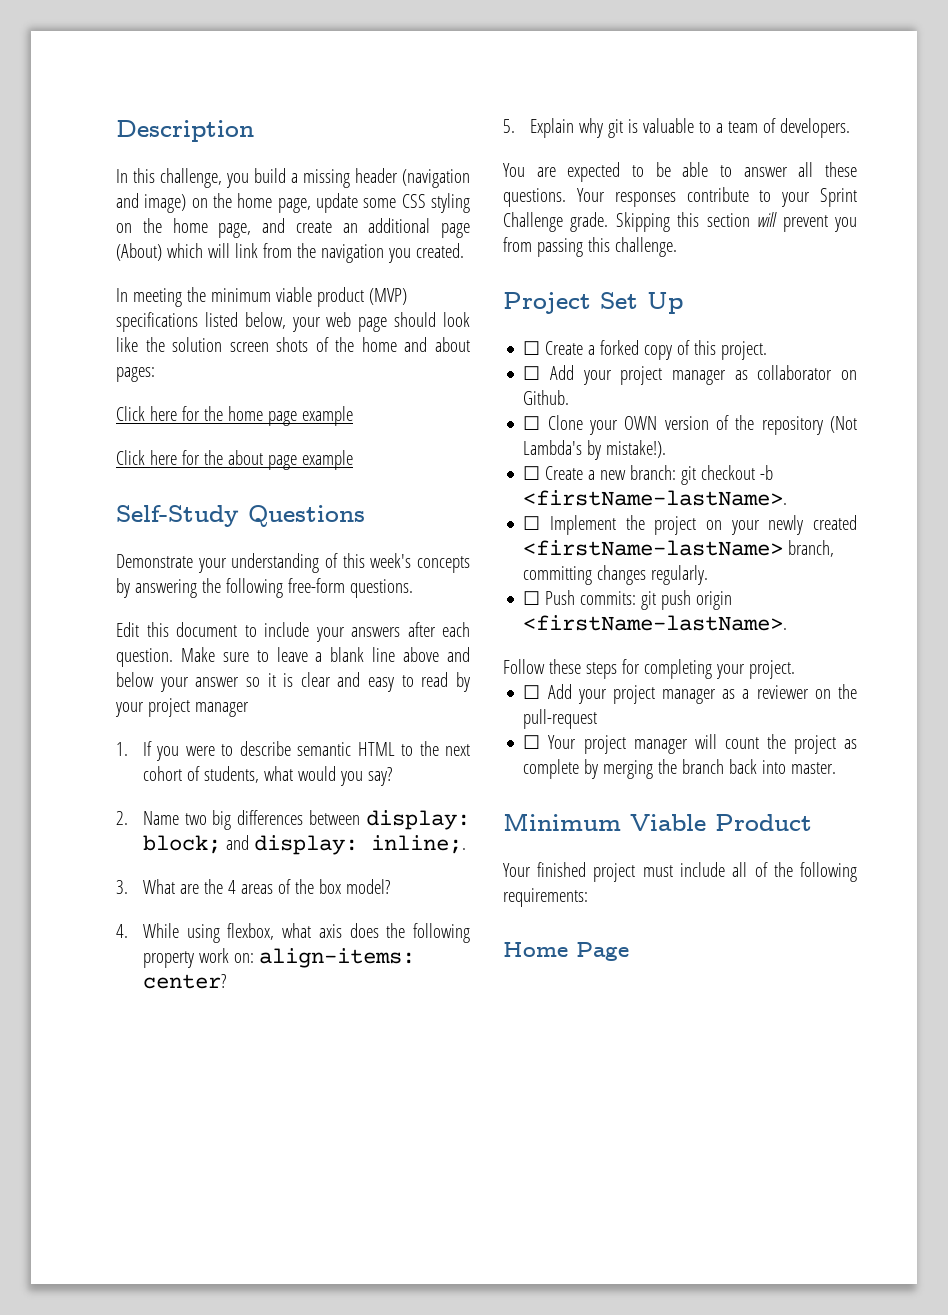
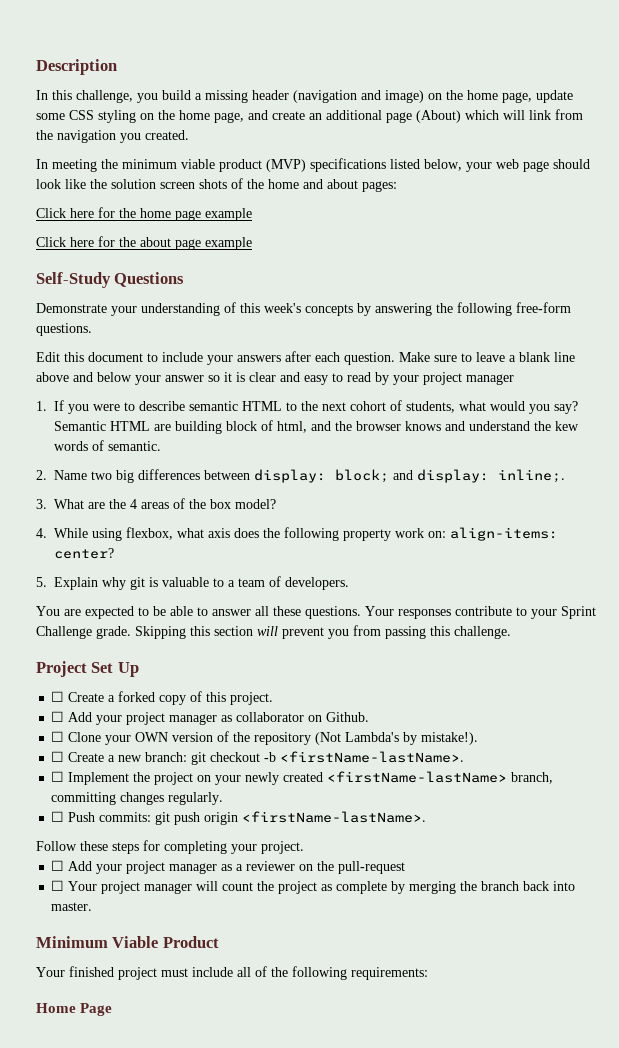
(392, 776) none -> [54,420,579,434] [54,440,161,451] Semantic HTML are building block of html, and the browser knows and understand the kew words of semantic.

